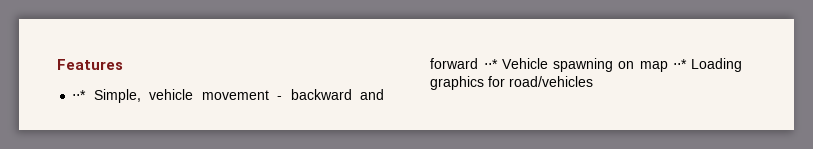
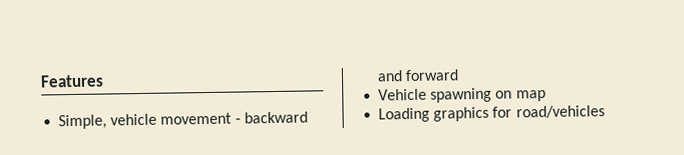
[72,90,87,100] ⋅⋅* -> (104, 81) none
[483,59,498,69] ⋅⋅* -> (460, 75) //
[672,59,687,69] ⋅⋅* -> (546, 95) //

